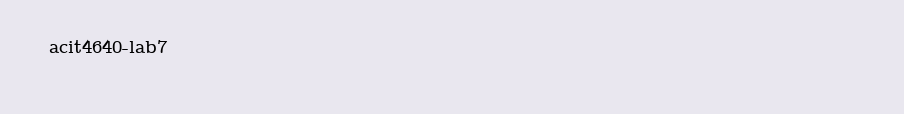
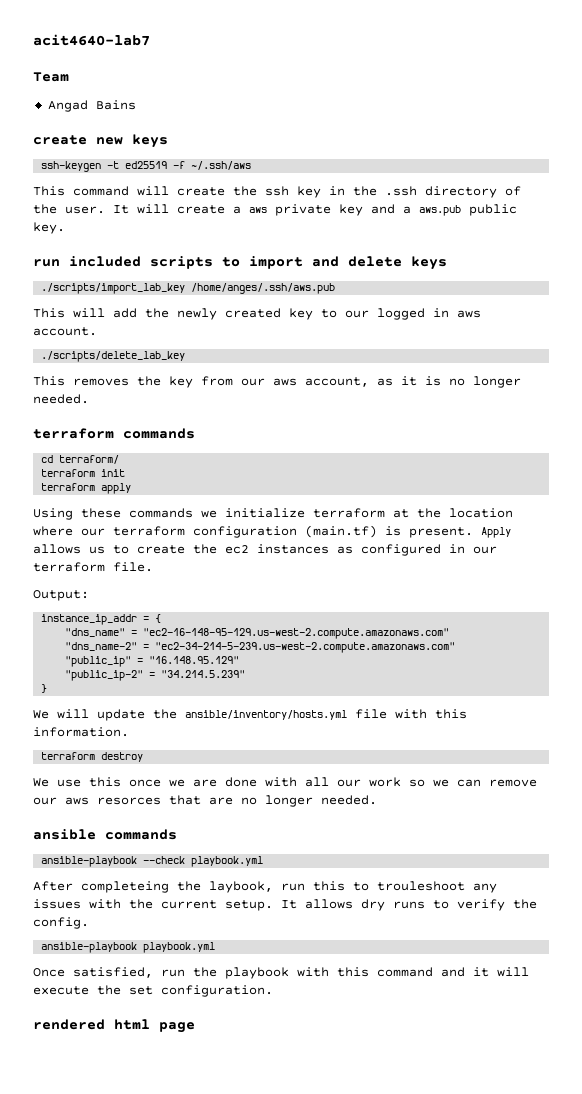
(168, 46) none -> [33,72,69,82] [47,100,136,112] [33,134,168,148] [41,161,252,172] [33,186,521,198] [33,204,517,216] [33,222,65,234] [33,256,447,270] [41,283,336,294] [33,308,481,320] [33,327,97,336] [41,351,186,362] [33,376,521,388] [33,394,89,404] [33,428,195,439] [41,455,120,464] [41,469,126,477] [41,483,132,494] [33,508,513,520] [33,525,511,538] [33,544,497,556] [33,562,153,572] [33,590,89,601] [41,614,162,625] [65,628,450,639] [65,642,456,653] [65,656,240,667] [65,670,246,681] [41,684,48,693] [33,709,467,721] [33,727,129,737] [41,752,144,762] [33,777,537,787] [33,795,377,807] [33,829,177,840] [41,856,264,867] [33,881,497,893] [33,899,537,911] [33,917,89,929] [41,942,216,953] [33,967,529,979] [33,985,273,997] [33,1019,195,1033] // Team // Angad Bains // create new keys // ssh-keygen -t ed25519 -f ~/.ssh/aws // This command will create the ssh key in the .ssh directory of the user. It will create a aws private key and a aws.pub public key. // run included scripts to import and delete keys // ./scripts/import_lab_key /home/anges/.ssh/aws.pub // This will add the newly created key to our logged in aws account. // ./scripts/delete_lab_key // This removes the key from our aws account, as it is no longer needed. // terraform commands // cd terraform/ // terraform init // terraform apply // Using these commands we initialize terraform at the location where our terraform configuration (main.tf) is present. Apply allows us to create the ec2 instances as configured in our terraform file. // Output: // instance_ip_addr = { // "dns_name" = "ec2-16-148-95-129.us-west-2.compute.amazonaws.com" // "dns_name-2" = "ec2-34-214-5-239.us-west-2.compute.amazonaws.com" // "public_ip" = "16.148.95.129" // "public_ip-2" = "34.214.5.239" // } // We will update the ansible/inventory/hosts.yml file with this information. // terraform destroy // We use this once we are done with all our work so we can remove our aws resorces that are no longer needed. // ansible commands // ansible-playbook --check playbook.yml // After completeing the laybook, run this to trouleshoot any issues with the current setup. It allows dry runs to verify the config. // ansible-playbook playbook.yml // Once satisfied, run the playbook with this command and it will execute the set configuration. // rendered html page

